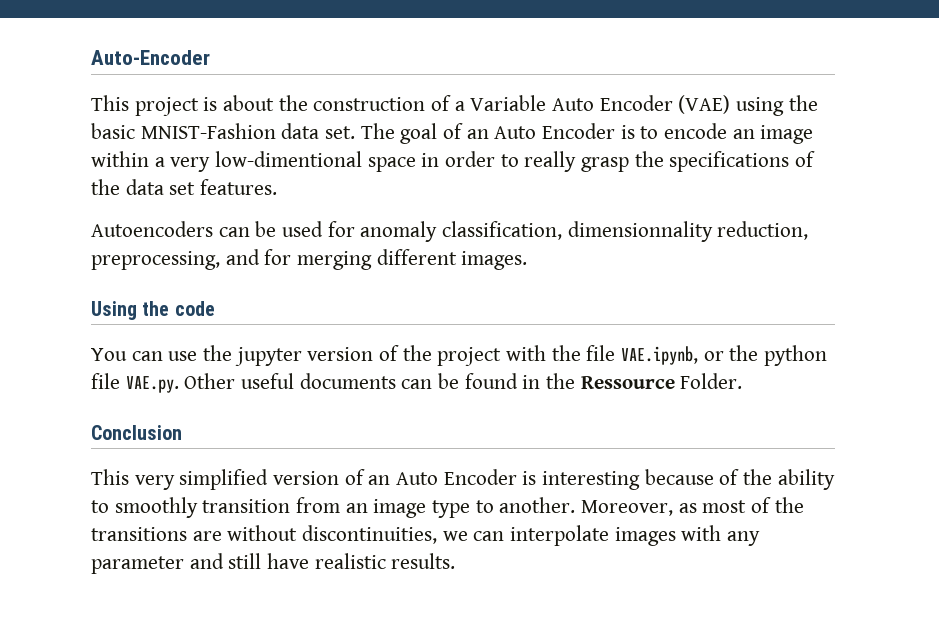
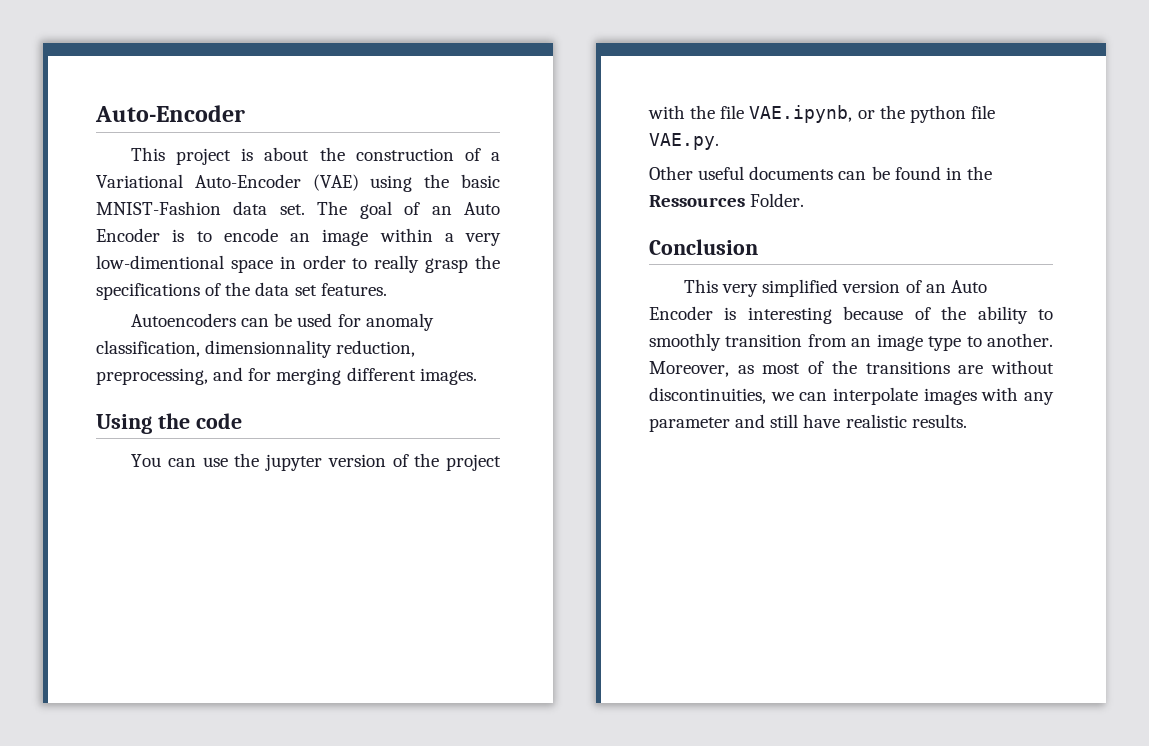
[470,95,673,111] Variable Auto Encoder -> [96,174,301,188] Variational Auto-Encoder
(179, 384) none -> (719, 141) //
[580,376,675,389] Ressource -> [649,195,745,207] Ressources

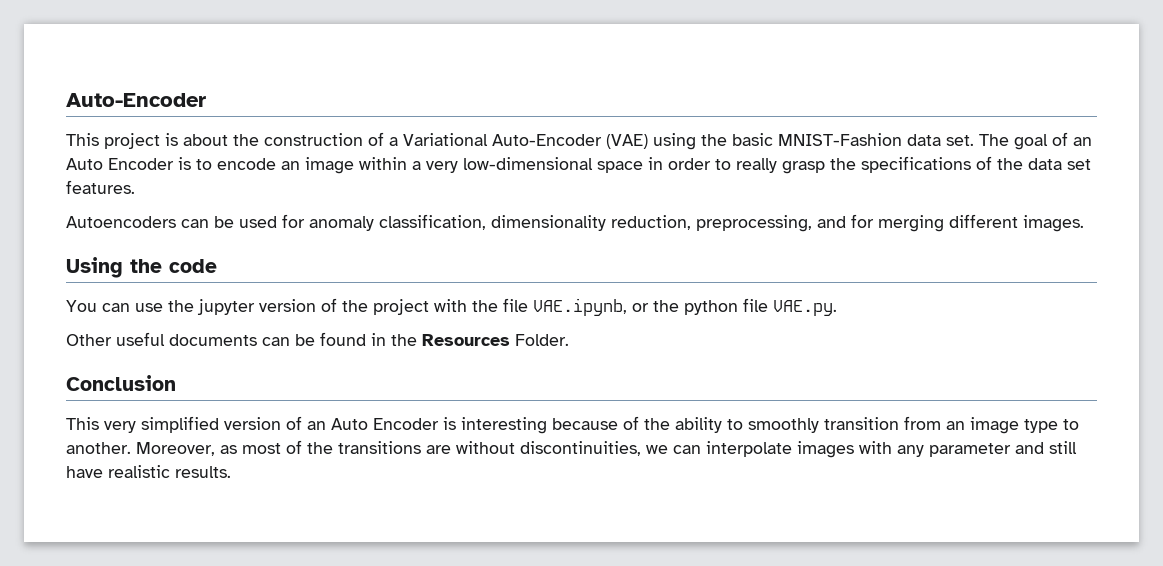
[96,255,224,269] low-dimentional -> [463,157,593,170] low-dimensional
[205,340,333,358] dimensionnality -> [491,215,606,231] dimensionality
[649,195,745,207] Ressources -> [422,334,510,346] Resources

